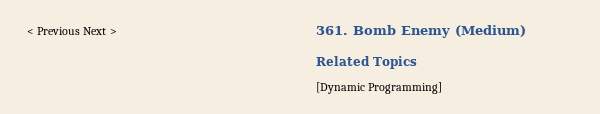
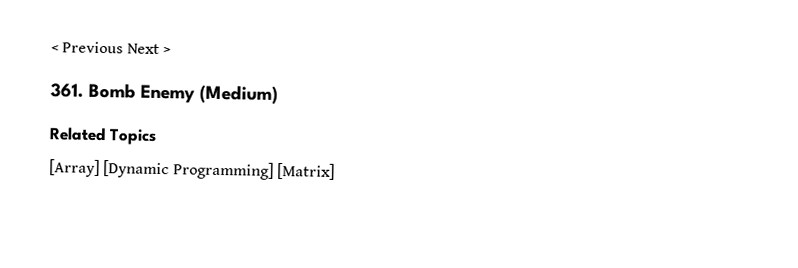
(417, 62) none -> [49,159,100,177] [Array]
(443, 88) none -> [276,162,335,180] [Matrix]

